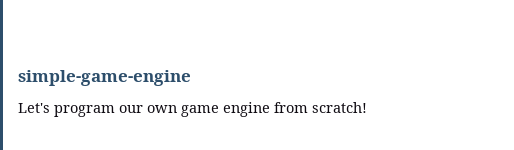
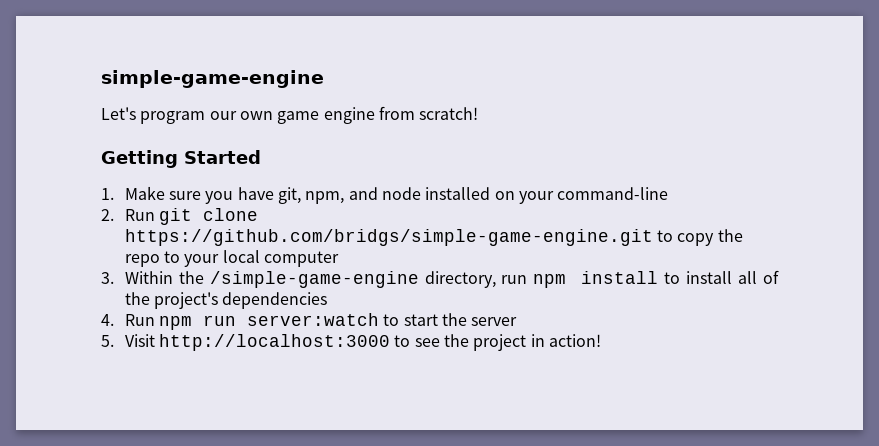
(367, 107) none -> [101,150,261,168] [101,186,669,204] [101,208,259,225] [124,229,743,246] [124,250,340,267] [101,270,779,288] [124,292,328,309] [101,313,518,330] [101,334,602,351] // Getting Started // 1. Make sure you have git, npm, and node installed on your command-line // 2. Run git clone https://github.com/bridgs/simple-game-engine.git to copy the repo to your local computer // 3. Within the /simple-game-engine directory, run npm install to install all of the project's dependencies // 4. Run npm run server:watch to start the server // 5. Visit http://localhost:3000 to see the project in action!

